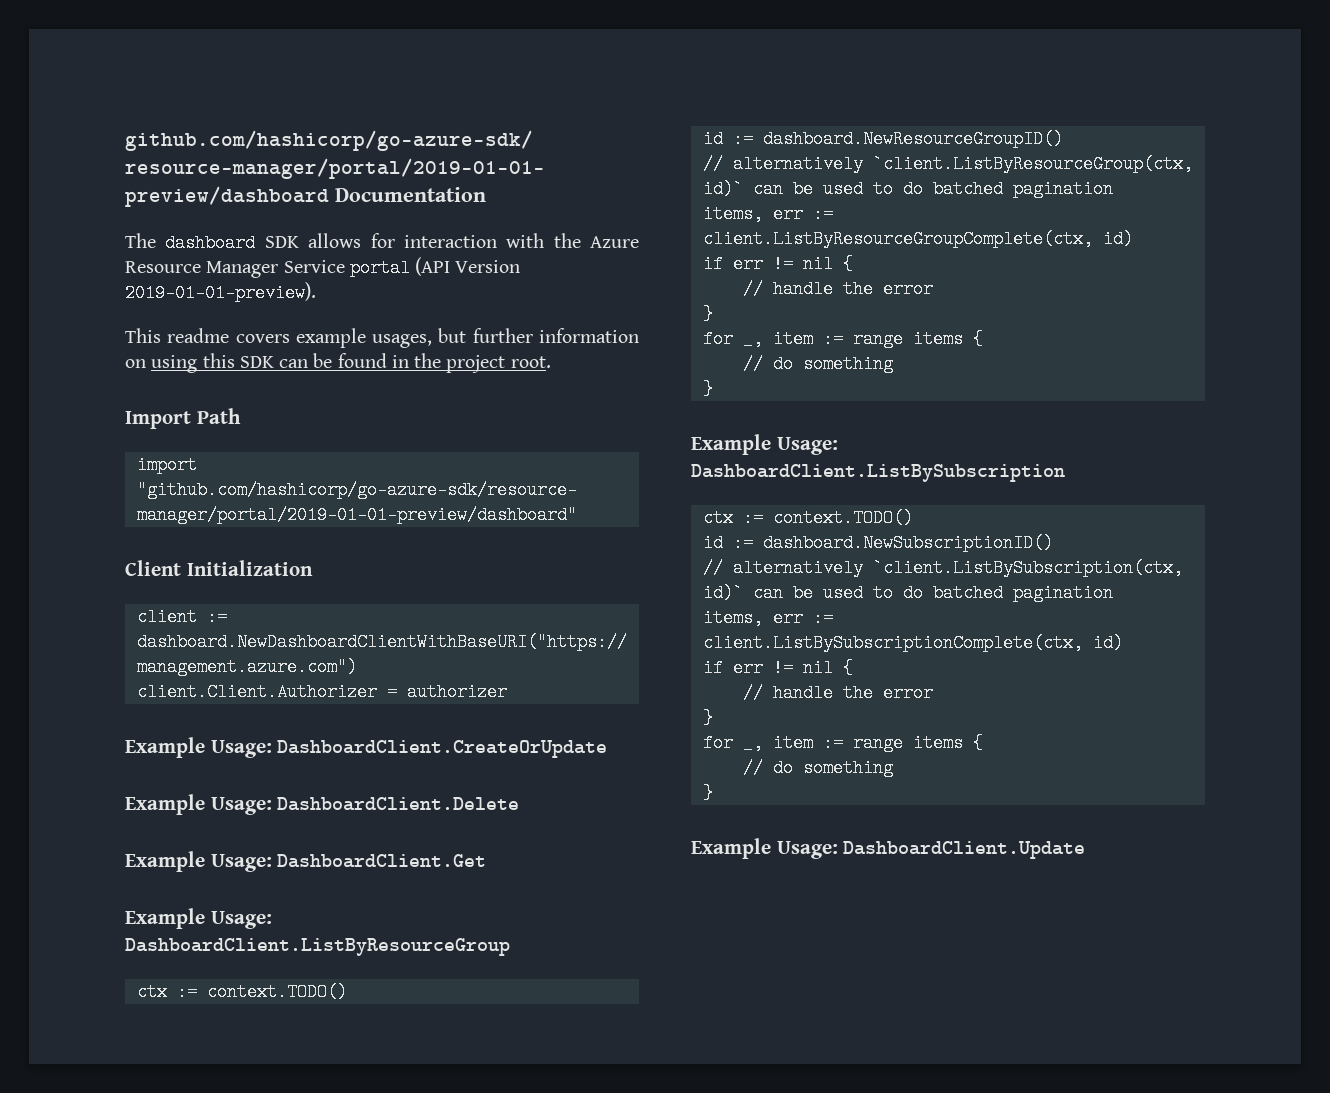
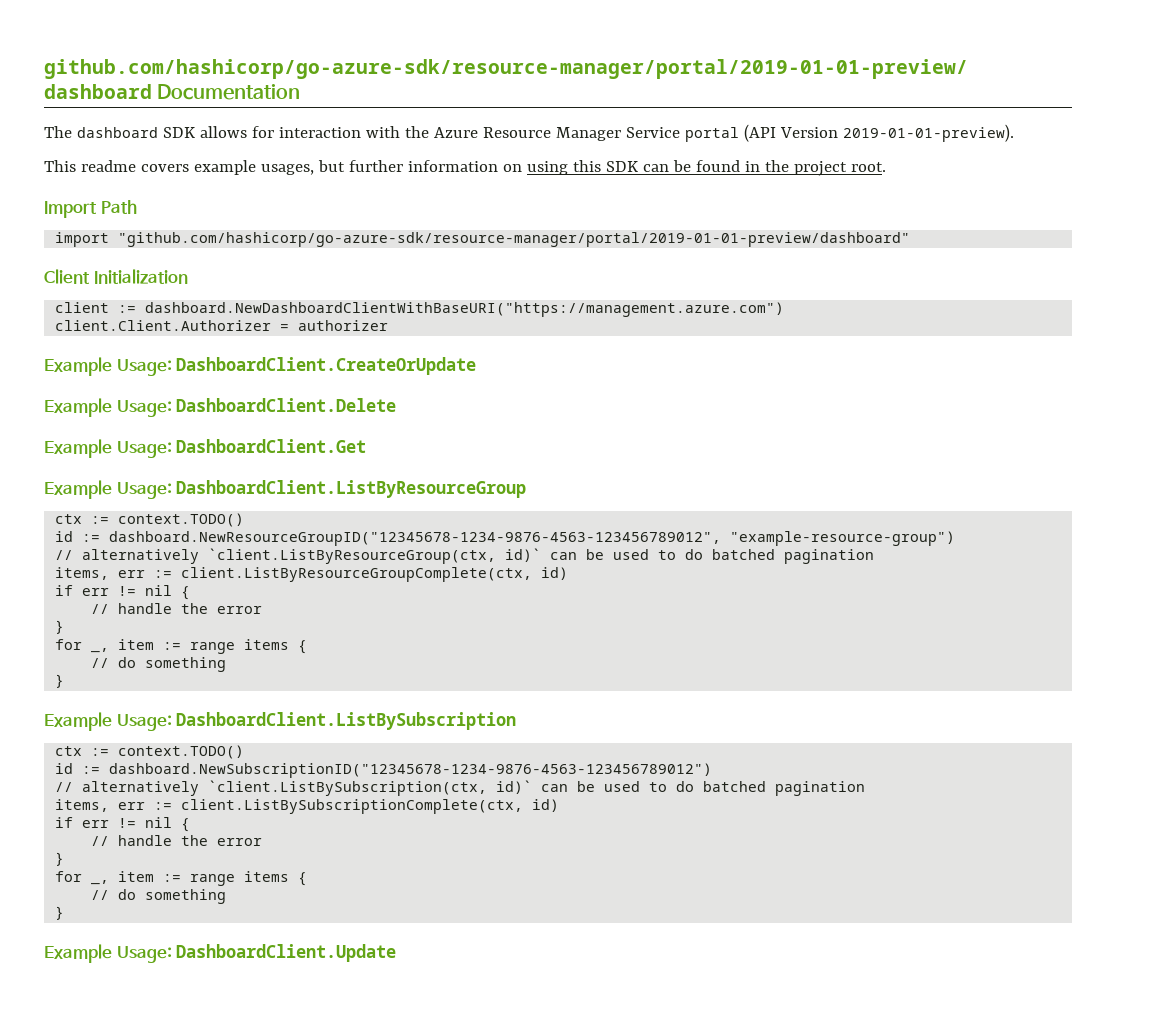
[762,130,1063,148] dashboard.NewResourceGroupID() -> [109,531,956,546] dashboard.NewResourceGroupID("12345678-1234-9876-4563-123456789012", "example-resource-group")
[762,534,1053,552] dashboard.NewSubscriptionID() -> [109,763,713,778] dashboard.NewSubscriptionID("12345678-1234-9876-4563-123456789012")

